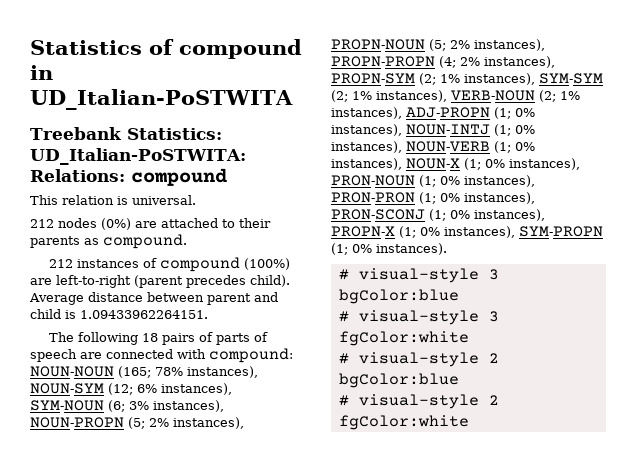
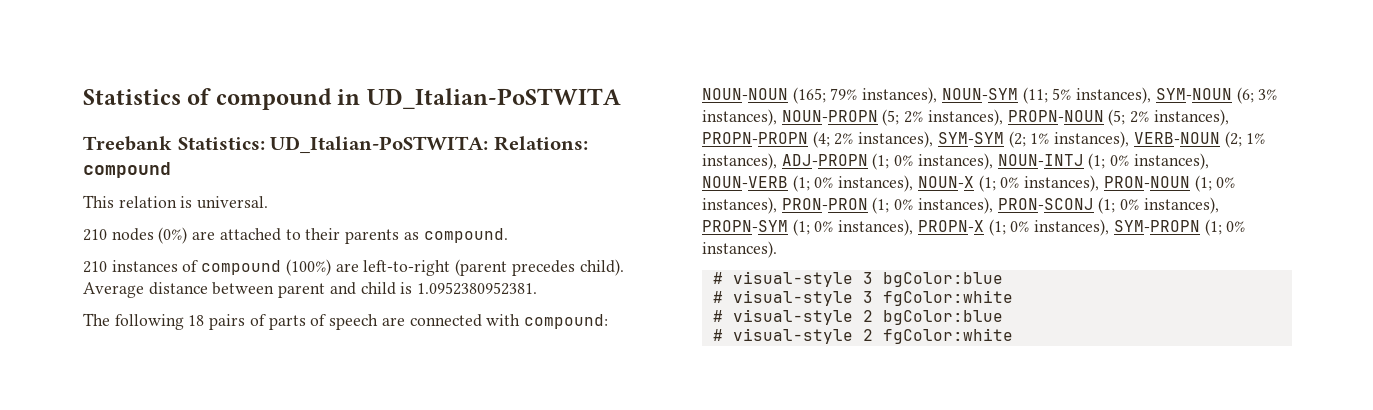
[30,219,54,228] 212 -> [83,229,107,241] 210
[49,259,74,268] 212 -> [83,261,107,273] 210
[80,310,208,319] 1.09433962264151. -> [417,282,538,295] 1.0952380952381.
[155,367,183,376] 78% -> [830,88,858,100] 79%
[108,383,157,395] (12; 6% -> [1022,87,1072,104] (11; 5%
[331,73,535,85] PROPN-SYM (2; 1% instances), -> (934, 139) none
(545, 215) none -> [702,219,914,236] PROPN-SYM (1; 0% instances),

